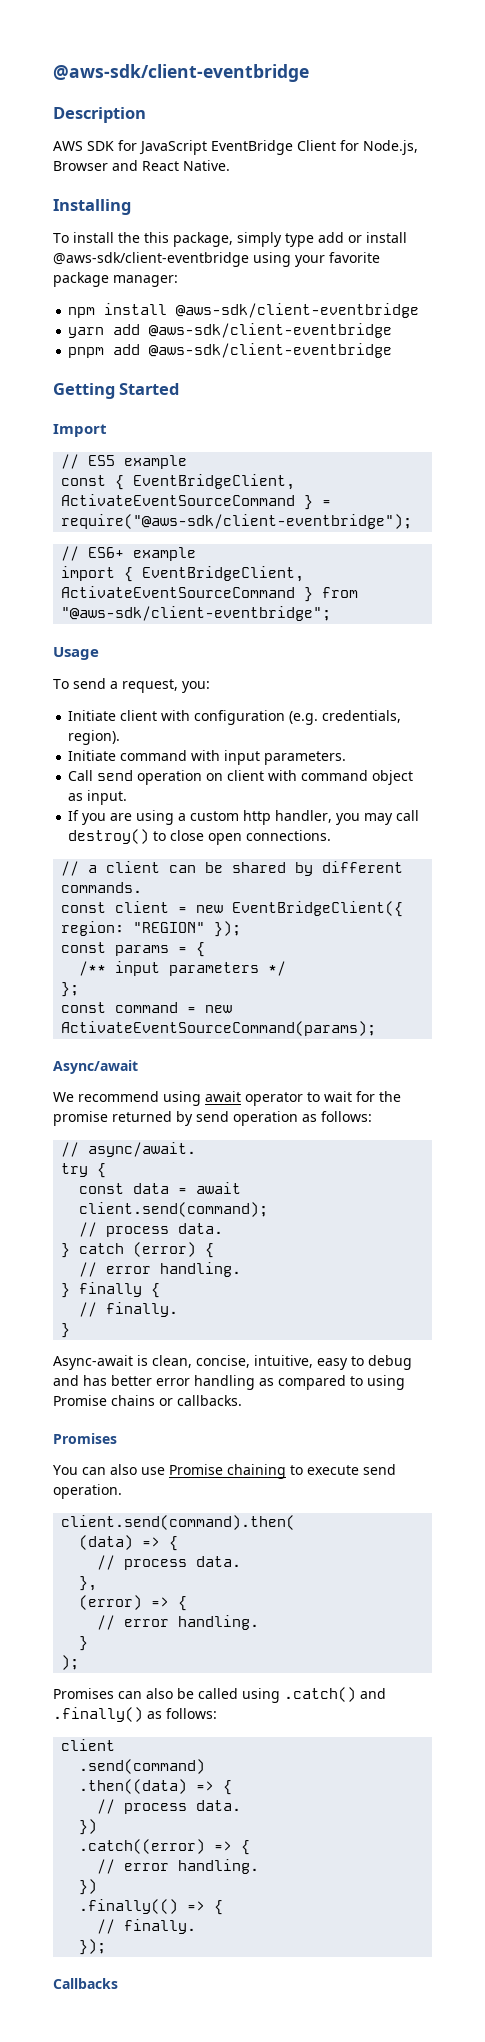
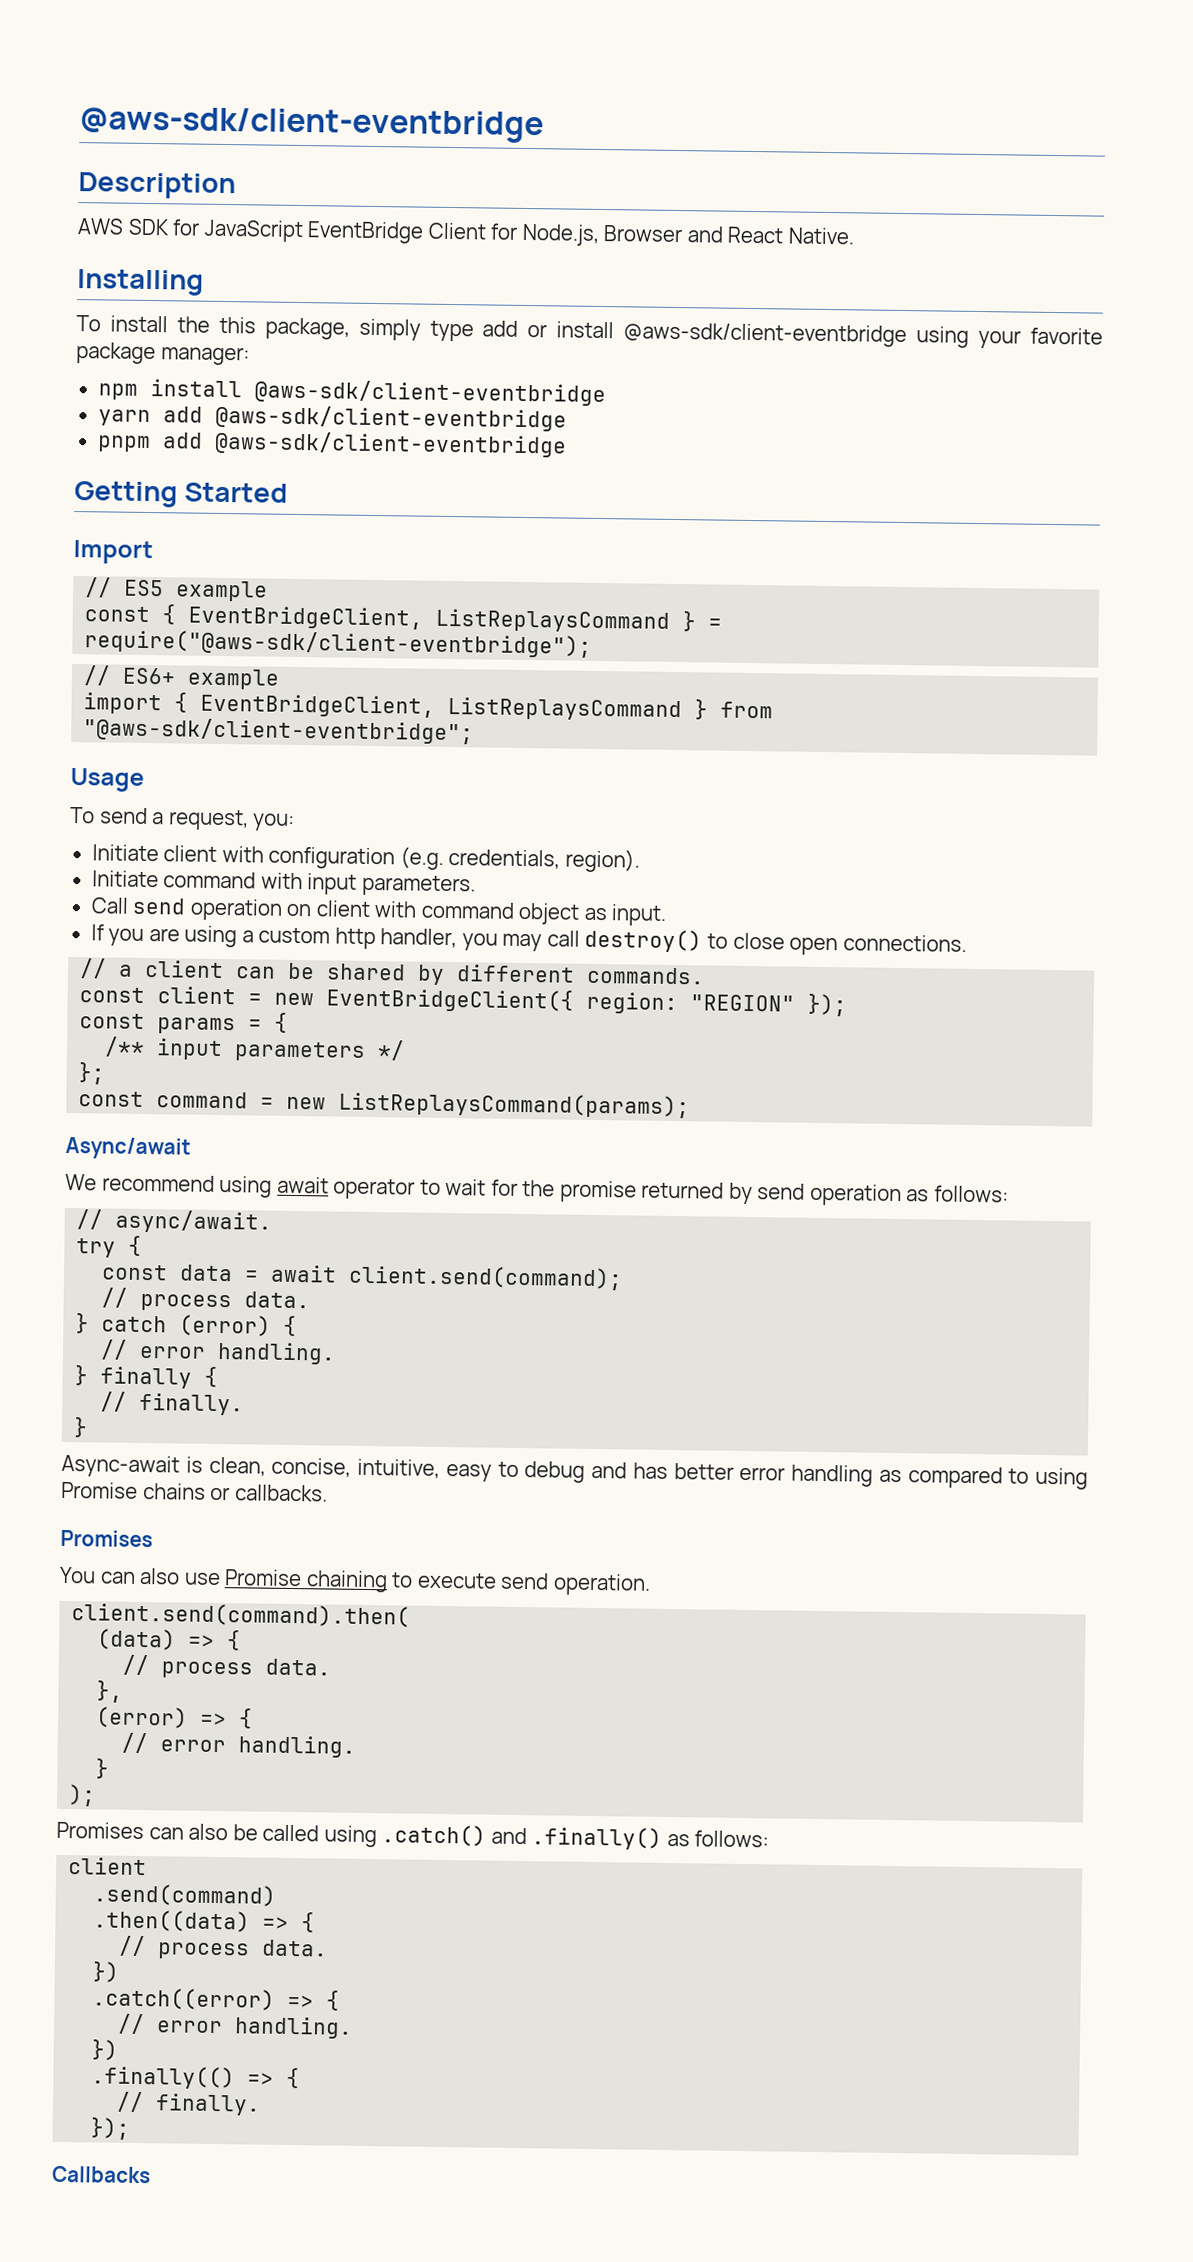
[61,494,296,506] ActivateEventSourceCommand -> [435,608,671,633] ListReplaysCommand
[61,586,296,598] ActivateEventSourceCommand -> [447,696,683,722] ListReplaysCommand
[61,1021,377,1036] ActivateEventSourceCommand(params); -> [338,1091,691,1119] ListReplaysCommand(params);

